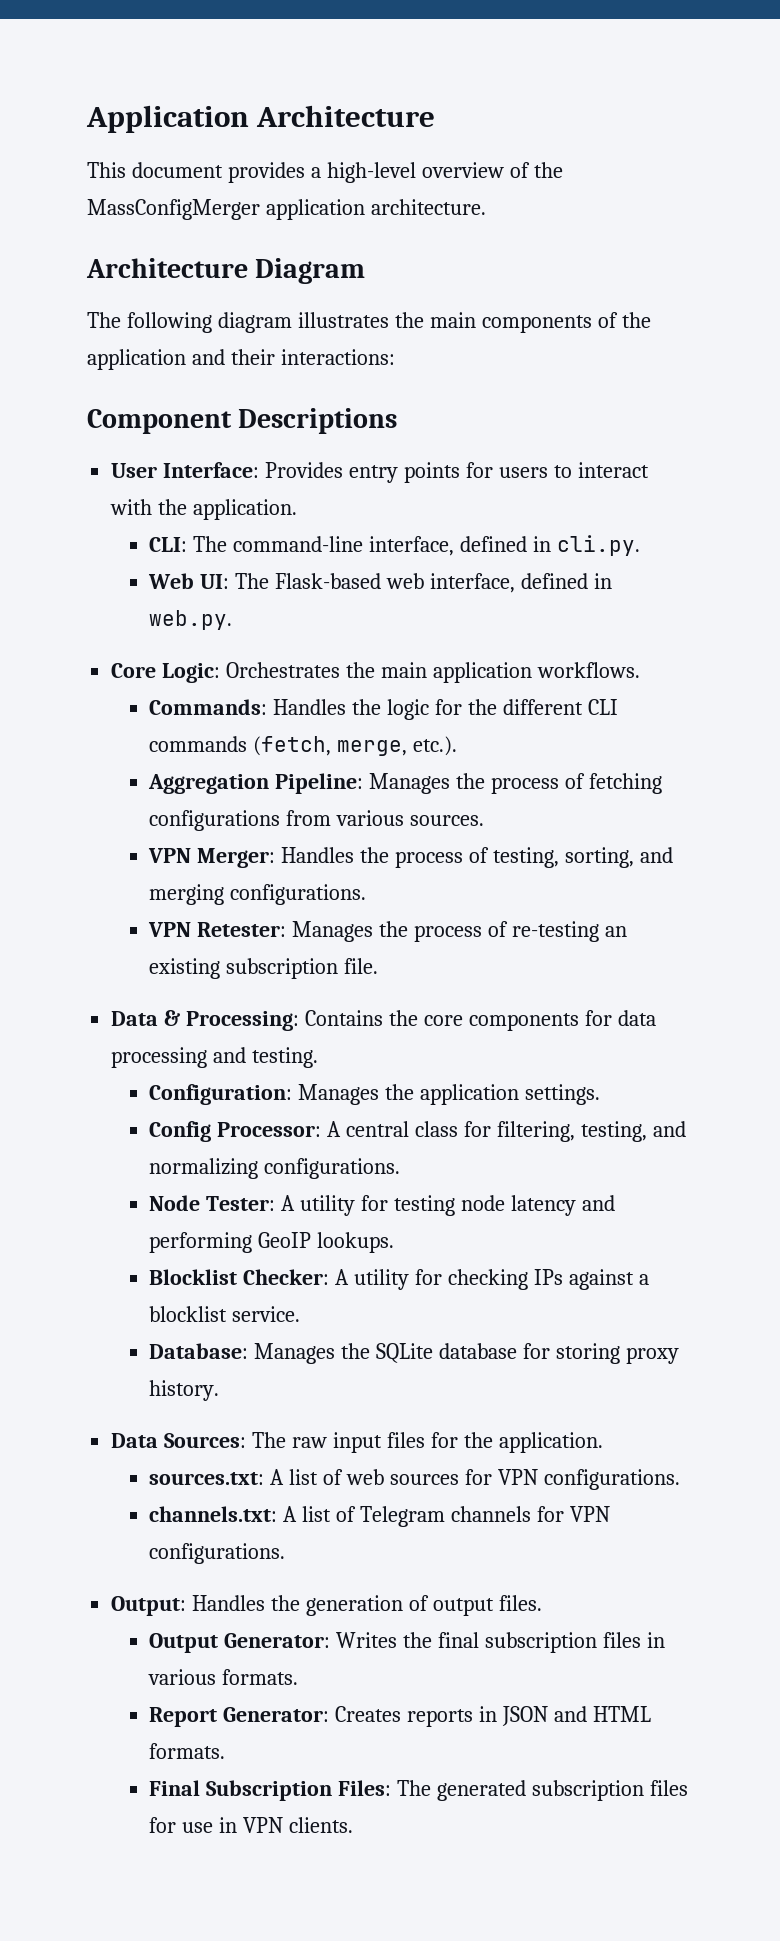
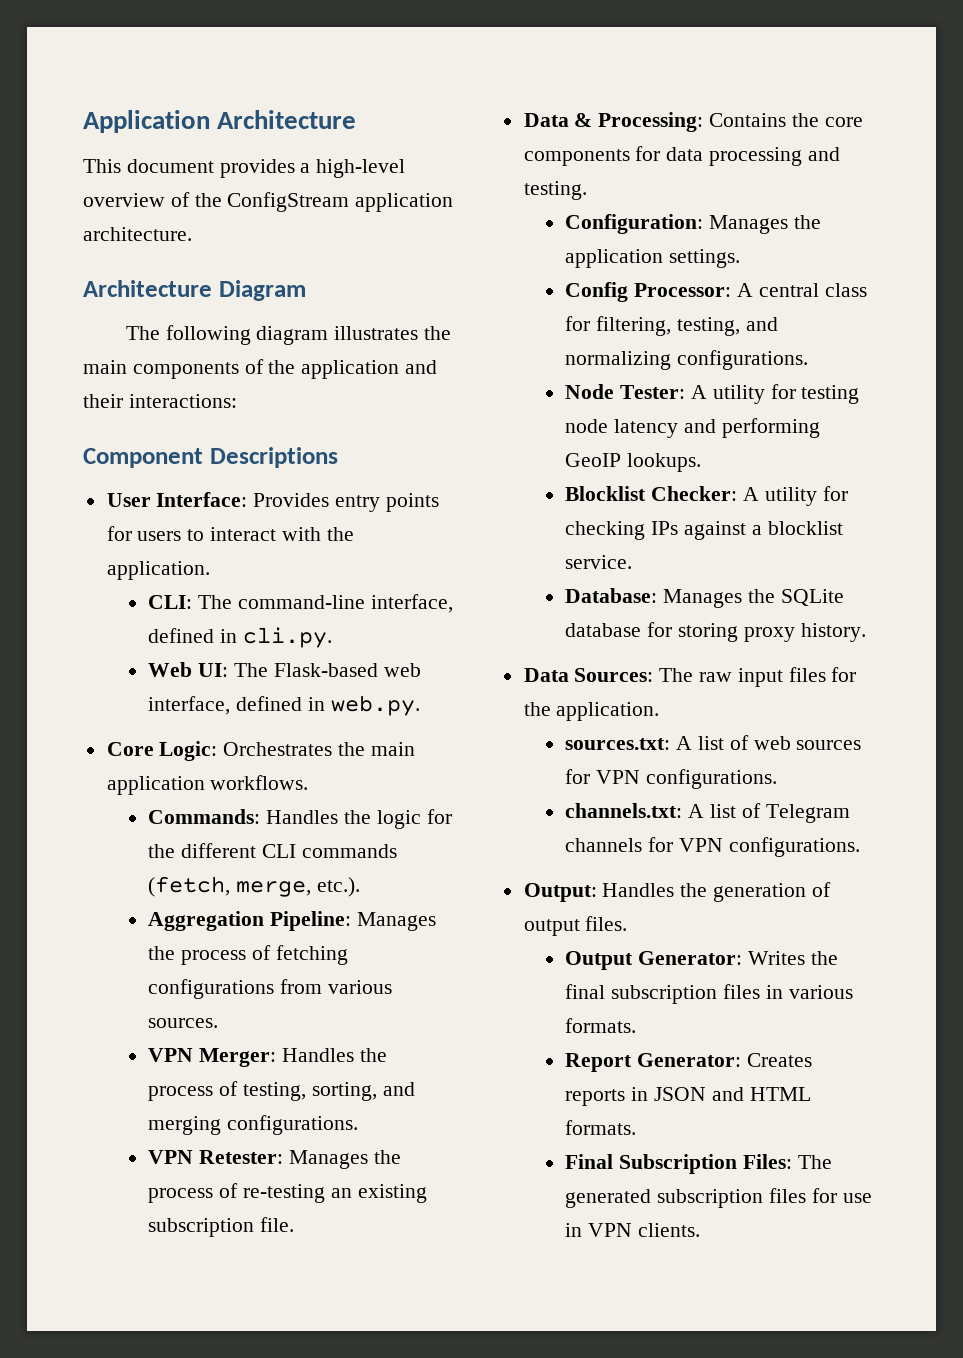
[87,199,260,220] MassConfigMerger -> [227,192,350,212] ConfigStream

